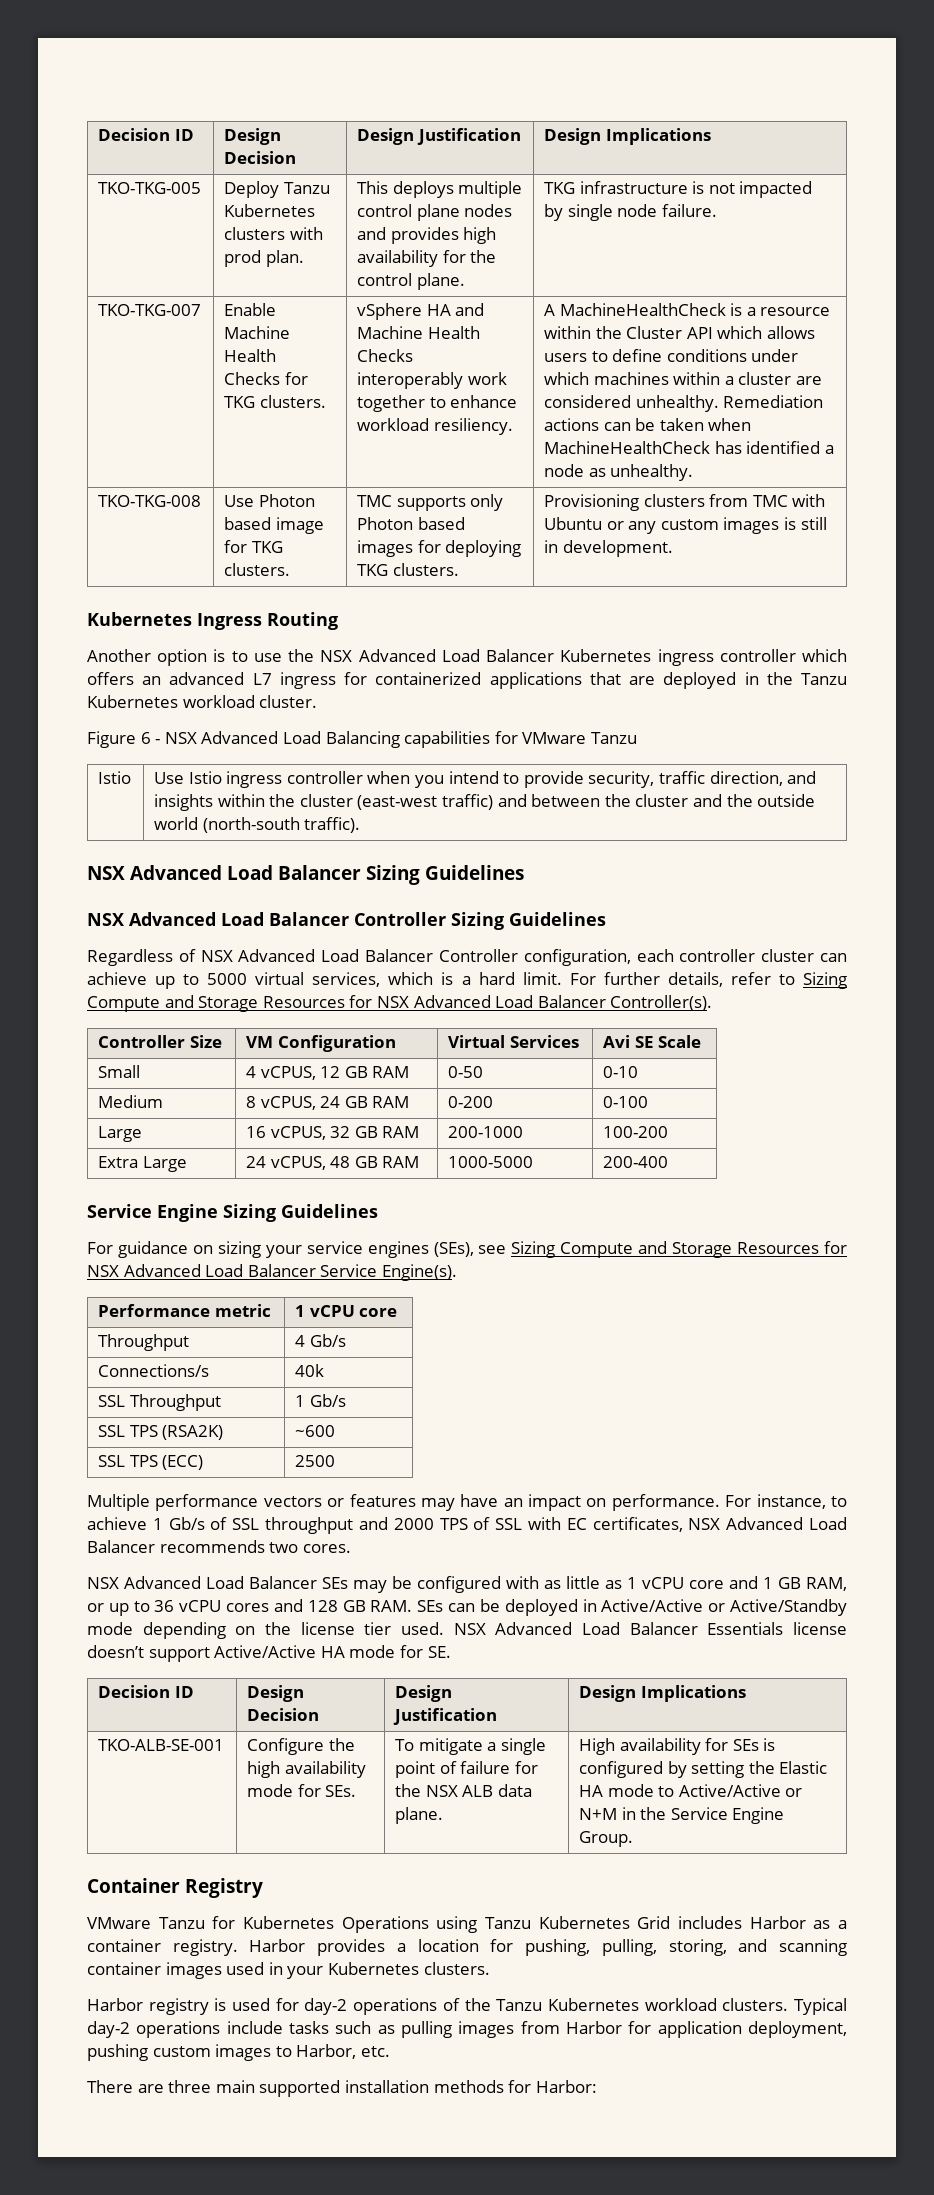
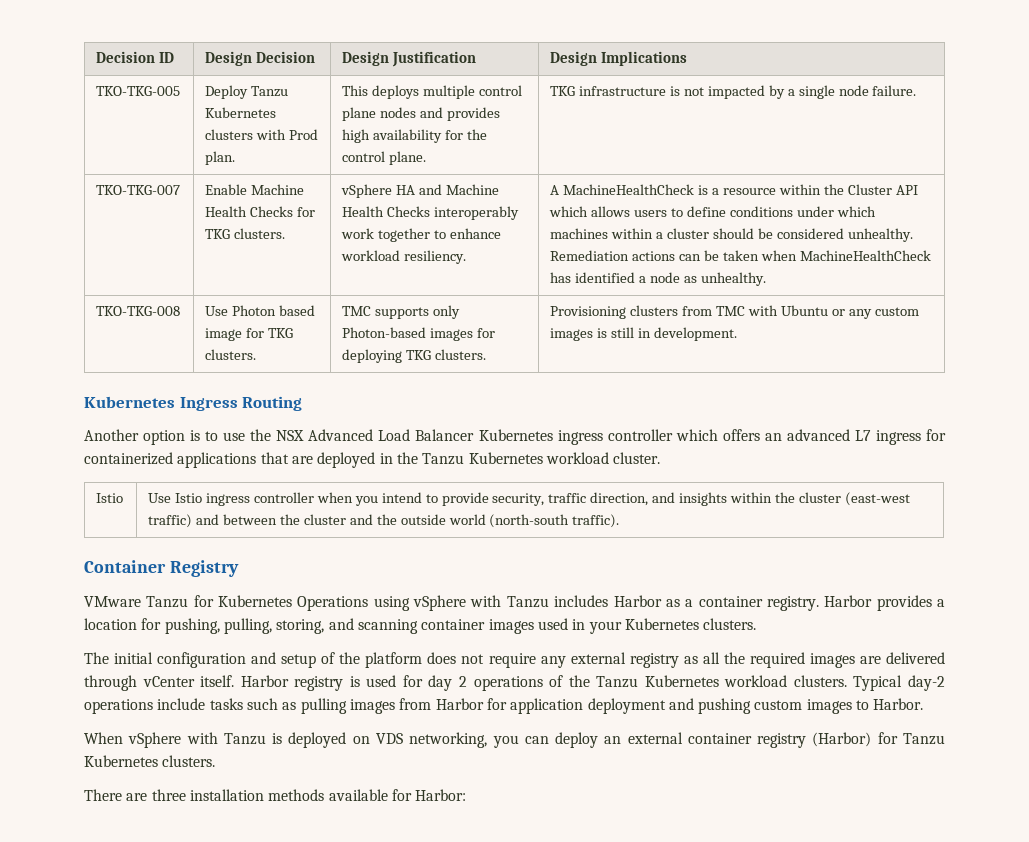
[224,250,262,267] prod -> [289,129,319,140] Prod
(564, 212) none -> [787,89,795,96] a
[796,376,823,385] are -> [712,228,773,239] should be
[357,517,465,530] Photon based -> [342,327,427,338] Photon-based
[87,731,637,748] // Figure 6 - NSX Advanced Load Balancing capabilities for VMware Tanzu -> (661, 458) none
[87,865,524,885] [87,912,606,930] [87,949,848,966] [87,972,847,989] [87,995,713,1012] [98,1035,222,1048] [246,1035,396,1052] [448,1035,579,1048] [603,1035,702,1048] [98,1065,141,1078] [246,1066,410,1080] [448,1066,484,1078] [603,1066,639,1078] [98,1095,164,1108] [246,1096,410,1110] [448,1096,494,1108] [603,1096,649,1108] [98,1126,143,1142] [246,1126,420,1140] [448,1126,524,1138] [603,1126,669,1138] [98,1156,187,1172] [246,1156,420,1170] [448,1156,534,1168] [603,1156,669,1168] [87,1204,378,1222] [87,1241,848,1258] [87,1264,457,1281] [98,1304,271,1317] [295,1305,398,1317] [98,1334,190,1351] [295,1334,346,1347] [98,1364,210,1377] [295,1364,325,1377] [98,1394,221,1411] [295,1394,346,1407] [98,1425,224,1440] [295,1425,336,1437] [98,1455,204,1470] [295,1455,336,1467] [87,1494,847,1511] [87,1517,847,1534] [87,1540,351,1553] [87,1576,847,1593] [87,1599,847,1616] [87,1622,847,1639] [87,1645,451,1662] [98,1685,194,1698] [247,1685,305,1702] [247,1708,320,1721] [395,1685,453,1702] [393,1708,498,1725] [579,1685,746,1702] [98,1739,225,1751] [247,1738,355,1755] [247,1761,366,1778] [247,1784,357,1797] [395,1738,546,1755] [395,1761,538,1778] [395,1784,532,1797] [395,1807,444,1824] [579,1738,776,1755] [579,1761,828,1778] [579,1784,803,1797] [579,1807,785,1824] [579,1831,634,1847] // NSX Advanced Load Balancer Sizing Guidelines // NSX Advanced Load Balancer Controller Sizing Guidelines // Regardless of NSX Advanced Load Balancer Controller configuration, each controller cluster can achieve up to 5000 virtual services, which is a hard limit. For further details, refer to Sizing Compute and Storage Resources for NSX Advanced Load Balancer Controller(s). // Controller Size | VM Configuration | Virtual Services | Avi SE Scale // Small | 4 vCPUS, 12 GB RAM | 0-50 | 0-10 // Medium | 8 vCPUS, 24 GB RAM | 0-200 | 0-100 // Large | 16 vCPUS, 32 GB RAM | 200-1000 | 100-200 // Extra Large | 24 vCPUS, 48 GB RAM | 1000-5000 | 200-400 // Service Engine Sizing Guidelines // For guidance on sizing your service engines (SEs), see Sizing Compute and Storage Resources for NSX Advanced Load Balancer Service Engine(s). // Performance metric | 1 vCPU core // Throughput | 4 Gb/s // Connections/s | 40k // SSL Throughput | 1 Gb/s // SSL TPS (RSA2K) | ~600 // SSL TPS (ECC) | 2500 // Multiple performance vectors or features may have an impact on performance. For instance, to achieve 1 Gb/s of SSL throughput and 2000 TPS of SSL with EC certificates, NSX Advanced Load Balancer recommends two cores. // NSX Advanced Load Balancer SEs may be configured with as little as 1 vCPU core and 1 GB RAM, or up to 36 vCPU cores and 128 GB RAM. SEs can be deployed in Active/Active or Active/Standby mode depending on the license tier used. NSX Advanced Load Balancer Essentials license doesn’t support Active/Active HA mode for SE. // Decision ID | Design Decision | Design Justification | Design Implications // TKO-ALB-SE-001 | Configure the high availability mode for SEs. | To mitigate a single point of failure for the NSX ALB data plane. | High availability for SEs is configured by setting the Elastic HA mode to Active/Active or N+M in the Service Engine Group. -> (620, 521) none
[485,1916,671,1929] Tanzu Kubernetes Grid -> [413,595,549,611] vSphere with Tanzu
(490, 1968) none -> [84,652,945,668] [84,675,235,691] The initial configuration and setup of the platform does not require any external registry as all the required images are delivered through vCenter itself.
[304,1998,348,2015] day-2 -> [428,675,467,691] day 2
[748,2021,848,2038] deployment, -> [587,698,694,714] deployment and
[296,2044,390,2059] Harbor, etc. -> [873,698,924,710] [84,732,946,748] [84,755,216,767] Harbor. // When vSphere with Tanzu is deployed on VDS networking, you can deploy an external container registry (Harbor) for Tanzu Kubernetes clusters.
[215,2080,341,2097] main supported -> (186, 795) none
(504, 2086) none -> [328,789,388,801] available

